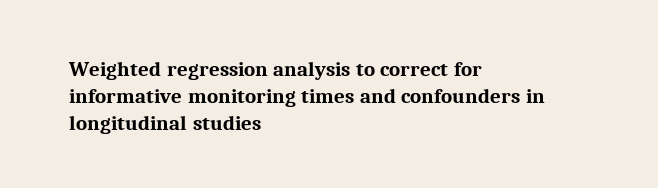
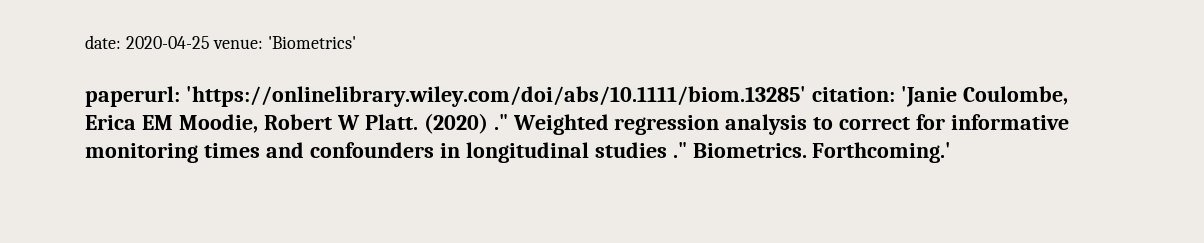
(68, 70) none -> [85,35,357,49] [85,86,1068,107] [85,113,508,134] date: 2020-04-25 venue: 'Biometrics' // paperurl: 'https://onlinelibrary.wiley.com/doi/abs/10.1111/biom.13285' citation: 'Janie Coulombe, Erica EM Moodie, Robert W Platt. (2020) ."
(261, 122) none -> [672,142,952,163] ." Biometrics. Forthcoming.'

